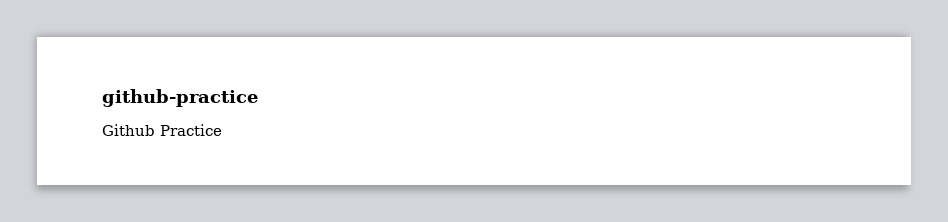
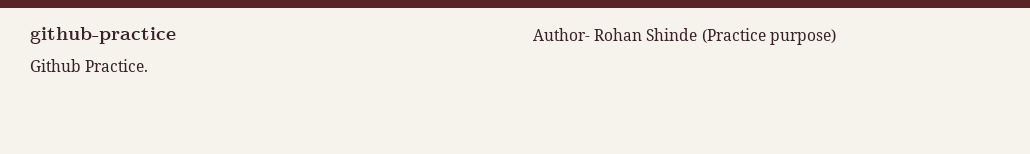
[160,124,222,136] Practice -> [85,59,149,72] [533,28,836,45] Practice. // Author- Rohan Shinde (Practice purpose)

